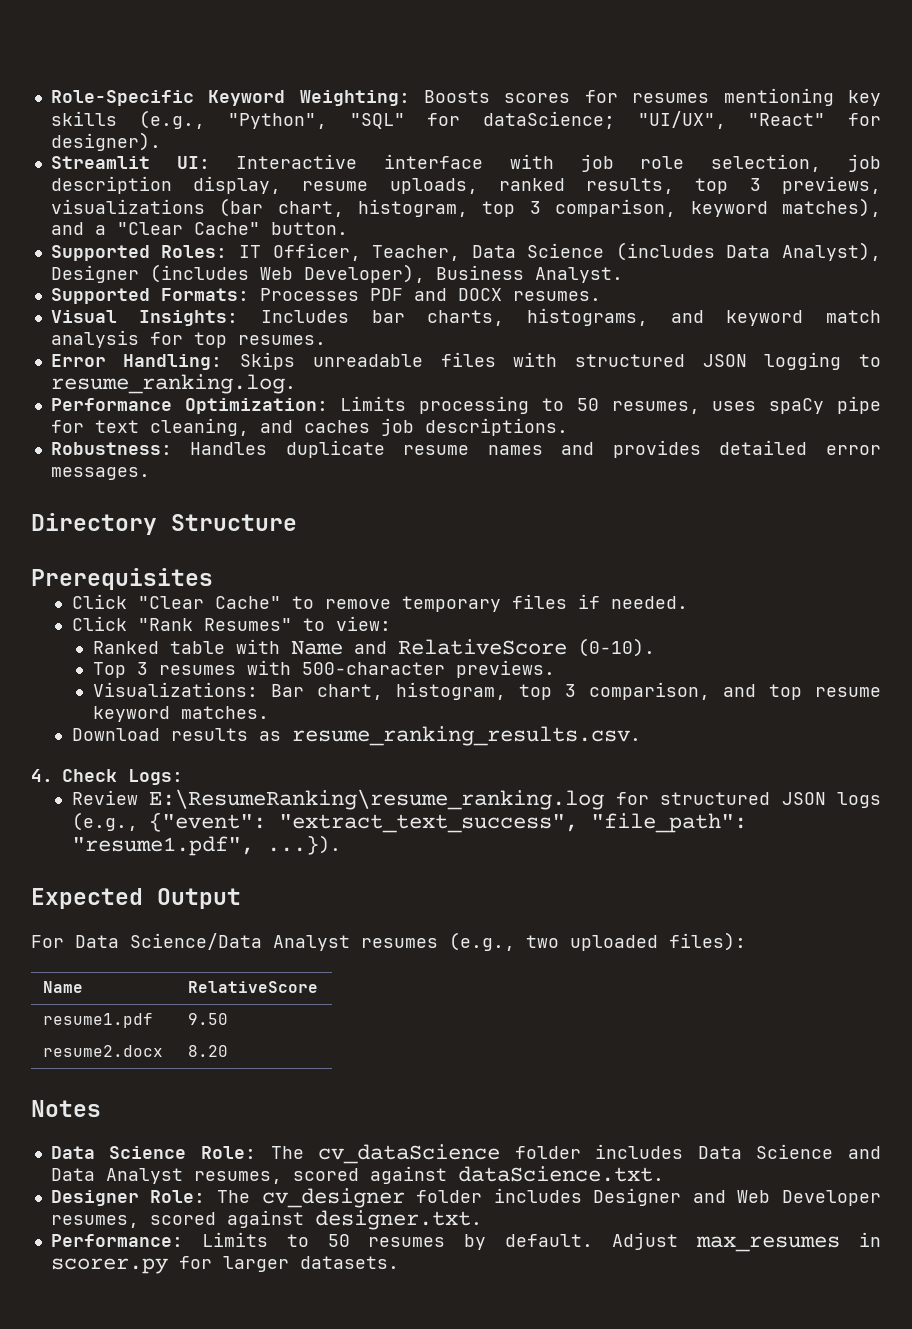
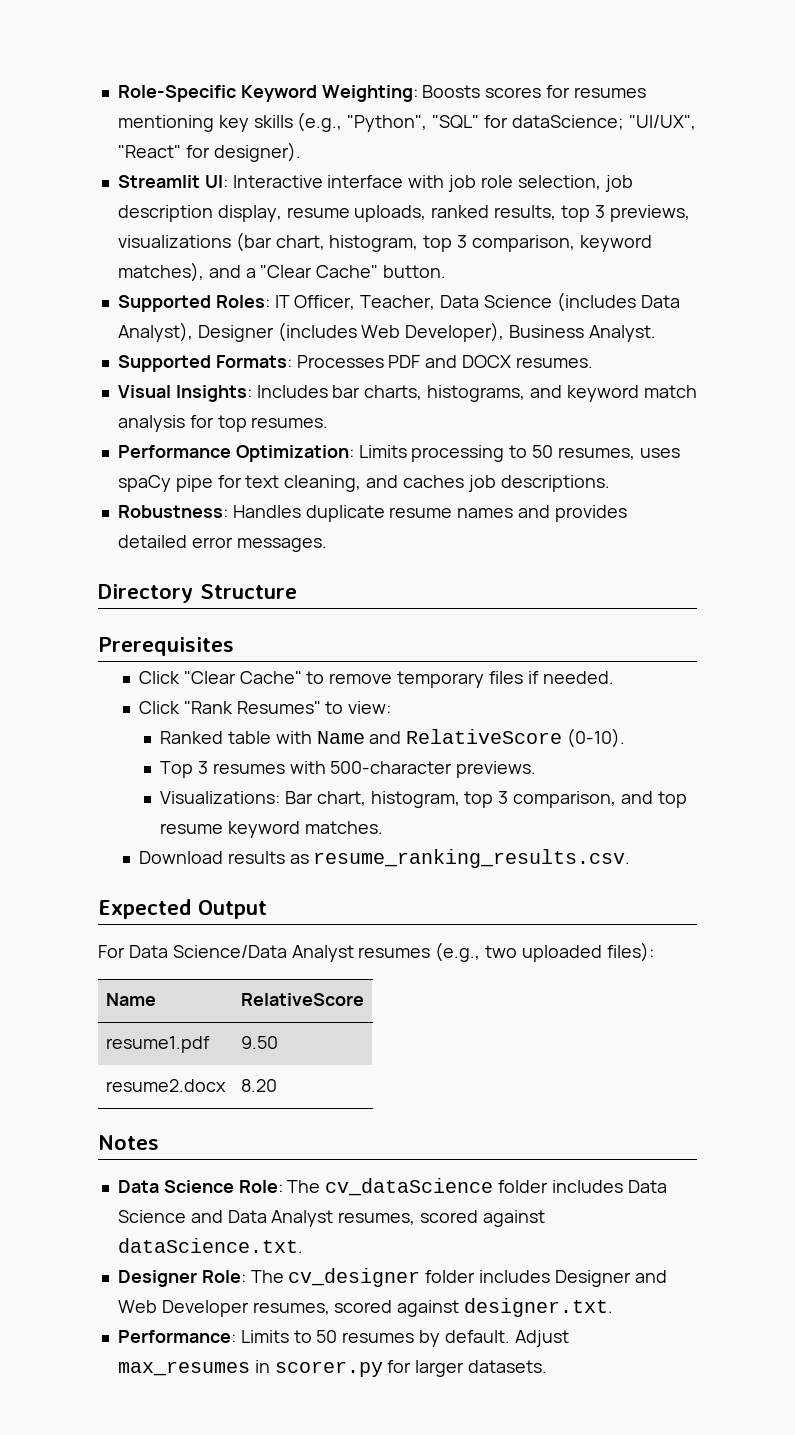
[50,352,881,370] [50,374,296,394] // Error Handling: Skips unreadable files with structured JSON logging to resume_ranking.log. -> (329, 422) none
[31,769,183,785] [71,789,882,810] [71,812,747,833] [71,835,341,856] // 4. Check Logs: // Review E:\ResumeRanking\resume_ranking.log for structured JSON logs (e.g., {"event": "extract_text_success", "file_path": "resume1.pdf", ...}). -> (631, 858) none

